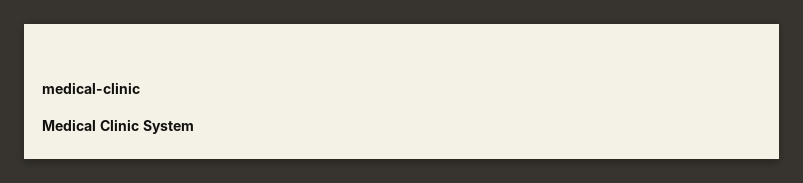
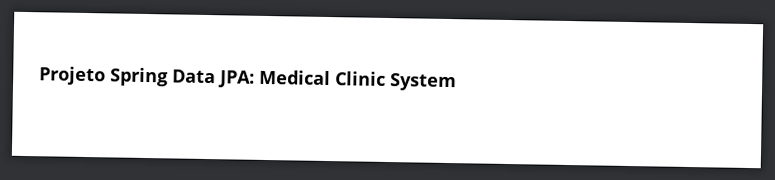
[42,82,140,94] medical-clinic // -> [39,66,255,88] Projeto Spring Data JPA:

